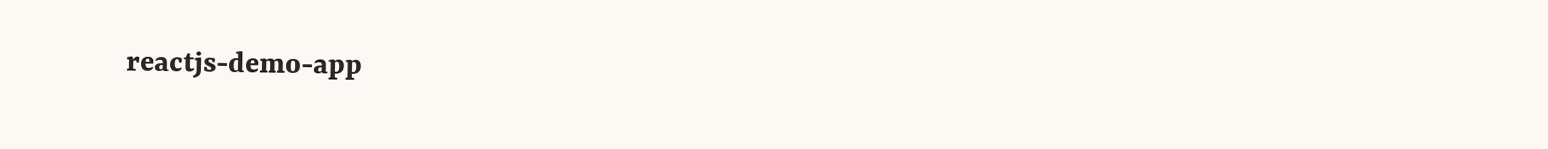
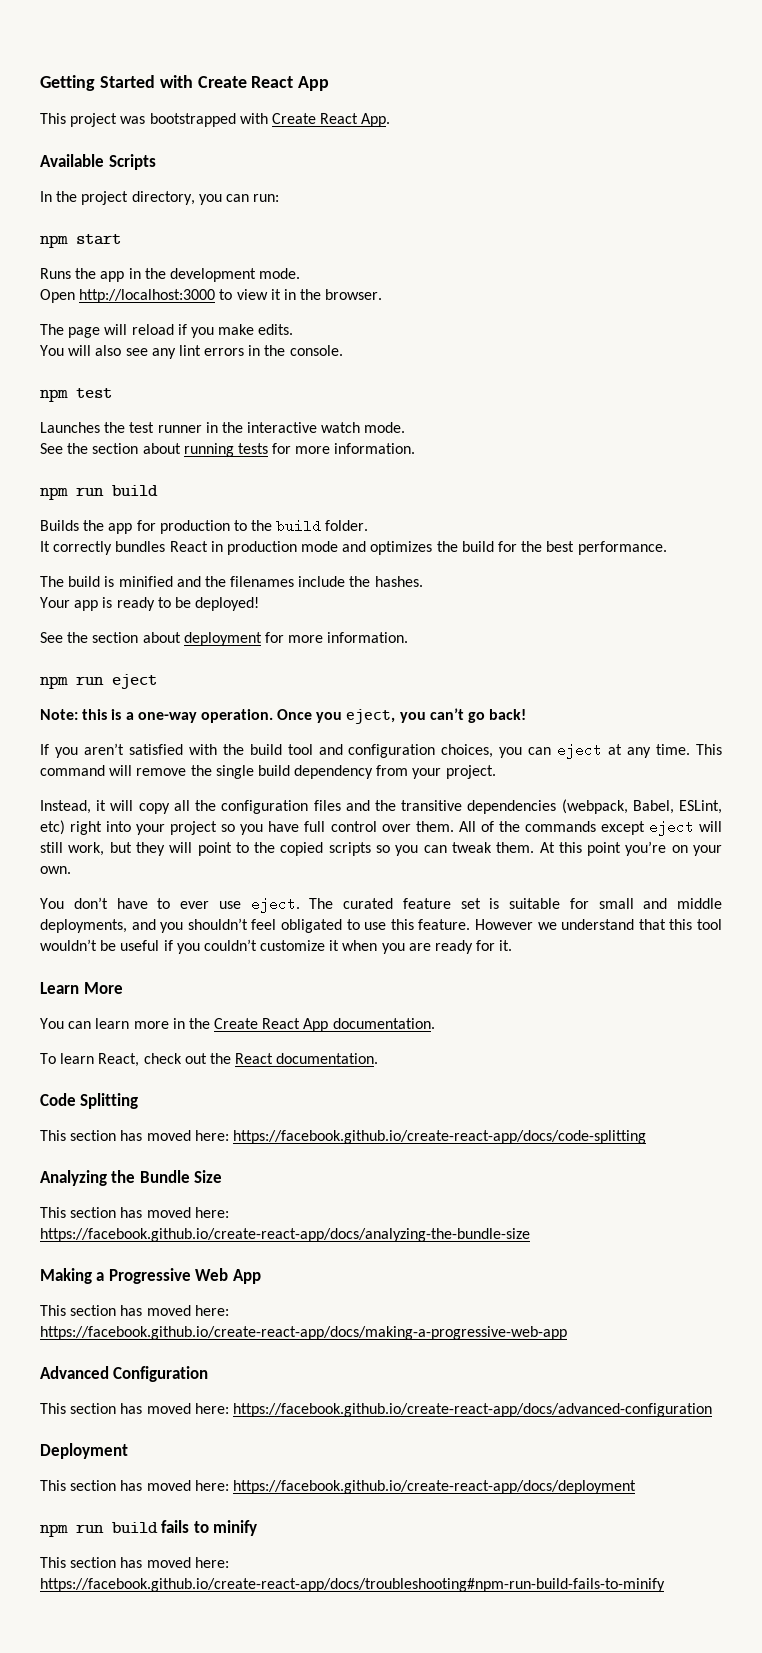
[125,49,363,81] reactjs-demo-app -> [40,75,330,91] [40,113,391,127] [40,154,156,170] [40,191,280,205] [40,234,121,248] [40,268,301,282] [40,289,383,303] [40,324,294,338] [40,345,343,359] [40,388,112,402] [40,422,406,433] [40,443,416,457] [40,485,158,500] [40,519,369,534] [40,541,667,555] [40,576,423,587] [40,597,260,611] [40,632,409,646] [40,674,157,689] [40,708,527,724] [40,743,723,759] [40,765,496,779] [40,799,722,814] [40,820,722,836] [40,841,722,856] [40,866,71,874] [40,897,722,913] [40,918,723,933] [40,939,513,954] [40,982,123,994] [40,1018,435,1032] [40,1053,379,1067] [40,1093,139,1109] [40,1130,646,1144] [40,1170,223,1186] [40,1207,229,1218] [40,1228,530,1242] [40,1268,261,1284] [40,1305,229,1316] [40,1326,567,1340] [40,1366,209,1382] [40,1403,712,1417] [40,1443,128,1459] [40,1480,636,1494] [40,1520,258,1537] [40,1557,229,1568] [40,1578,665,1592] Getting Started with Create React App // This project was bootstrapped with Create React App. // Available Scripts // In the project directory, you can run: // npm start // Runs the app in the development mode. // Open http://localhost:3000 to view it in the browser. // The page will reload if you make edits. // You will also see any lint errors in the console. // npm test // Launches the test runner in the interactive watch mode. // See the section about running tests for more information. // npm run build // Builds the app for production to the build folder. // It correctly bundles React in production mode and optimizes the build for the best performance. // The build is minified and the filenames include the hashes. // Your app is ready to be deployed! // See the section about deployment for more information. // npm run eject // Note: this is a one-way operation. Once you eject, you can’t go back! // If you aren’t satisfied with the build tool and configuration choices, you can eject at any time. This command will remove the single build dependency from your project. // Instead, it will copy all the configuration files and the transitive dependencies (webpack, Babel, ESLint, etc) right into your project so you have full control over them. All of the commands except eject will still work, but they will point to the copied scripts so you can tweak them. At this point you’re on your own. // You don’t have to ever use eject. The curated feature set is suitable for small and middle deployments, and you shouldn’t feel obligated to use this feature. However we understand that this tool wouldn’t be useful if you couldn’t customize it when you are ready for it. // Learn More // You can learn more in the Create React App documentation. // To learn React, check out the React documentation. // Code Splitting // This section has moved here: https://facebook.github.io/create-react-app/docs/code-splitting // Analyzing the Bundle Size // This section has moved here: https://facebook.github.io/create-react-app/docs/analyzing-the-bundle-size // Making a Progressive Web App // This section has moved here: https://facebook.github.io/create-react-app/docs/making-a-progressive-web-app // Advanced Configuration // This section has moved here: https://facebook.github.io/create-react-app/docs/advanced-configuration // Deployment // This section has moved here: https://facebook.github.io/create-react-app/docs/deployment // npm run build fails to minify // This section has moved here: https://facebook.github.io/create-react-app/docs/troubleshooting#npm-run-build-fails-to-minify

